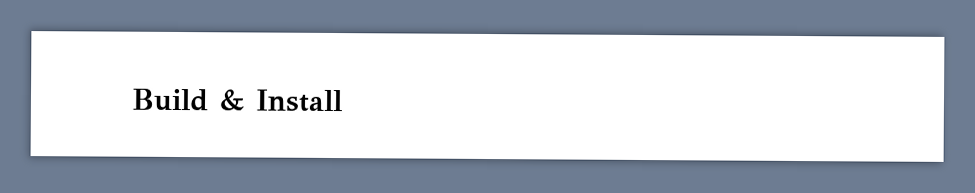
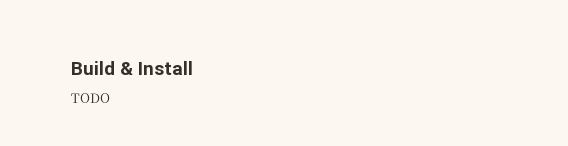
(344, 101) none -> [71,93,110,103] // TODO

